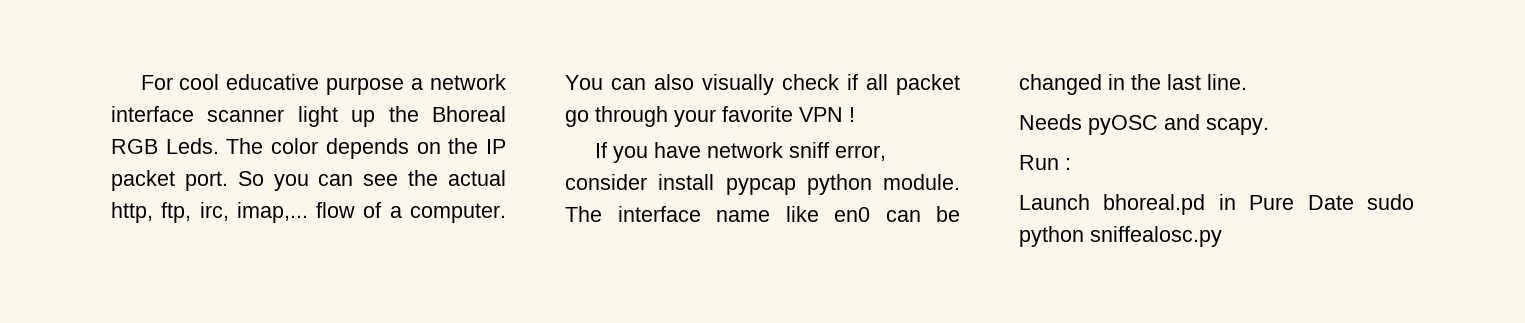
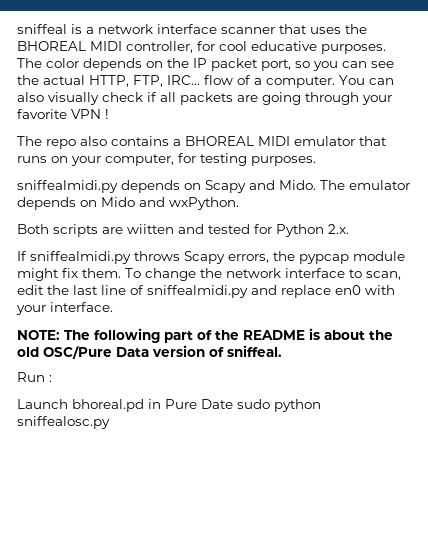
[140,74,506,95] [111,106,506,127] [111,138,219,154] For cool educative purpose a network interface scanner light up the Bhoreal RGB Leds. -> [17,24,367,34] [17,41,386,54] sniffeal is a network interface scanner that uses the BHOREAL MIDI controller, for cool educative purposes.
[184,171,264,191] port. So -> [261,59,310,71] port, so
[111,202,308,223] http, ftp, irc, imap,... -> [89,75,200,87] HTTP, FTP, IRC...
[896,74,960,95] [565,110,589,127] packet go -> [180,92,301,105] packets are going
[594,142,886,163] [565,174,960,195] [565,206,960,222] [1019,74,1247,95] [1019,114,1269,135] If you have network sniff error, consider install pypcap python module. The interface name like en0 can be changed in the last line. // Needs pyOSC and scapy. -> [17,136,387,149] [17,153,316,166] [17,180,410,193] [17,197,239,210] [17,224,349,237] [17,251,405,264] [17,268,401,281] [17,285,395,298] [16,302,113,315] [17,328,393,343] [17,345,282,359] The repo also contains a BHOREAL MIDI emulator that runs on your computer, for testing purposes. // sniffealmidi.py depends on Scapy and Mido. The emulator depends on Mido and wxPython. // Both scripts are wiitten and tested for Python 2.x. // If sniffealmidi.py throws Scapy errors, the pypcap module might fix them. To change the network interface to scan, edit the last line of sniffealmidi.py and replace en0 with your interface. // NOTE: The following part of the README is about the old OSC/Pure Data version of sniffeal.

